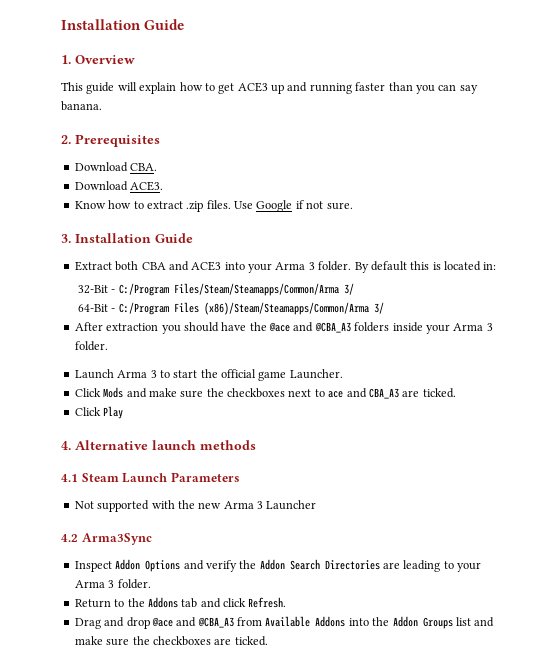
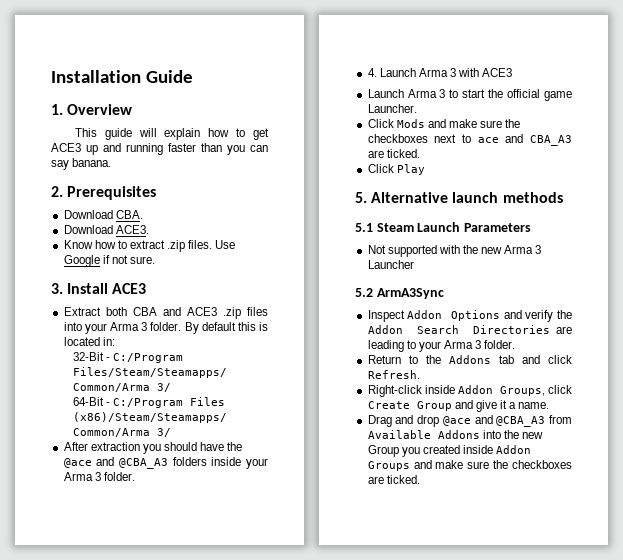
[75,233,193,243] Installation Guide -> [67,283,147,294] Install ACE3
(222, 266) none -> [222,307,268,319] .zip files
(108, 346) none -> [367,68,513,77] // 4. Launch Arma 3 with ACE3
[61,441,71,450] 4. -> [355,192,367,203] 5.
[61,474,78,482] 4.1 -> [355,223,373,232] 5.1
[61,533,152,545] 4.2 Arma3Sync -> [355,288,444,299] 5.2 ArmA3Sync
(287, 602) none -> [367,385,572,397] [367,400,550,412] // Right-click inside Addon Groups, click Create Group and give it a name.
(390, 621) none -> [521,432,543,439] [367,445,493,457] new Group you created inside
[455,617,471,626] list -> (410, 466) none

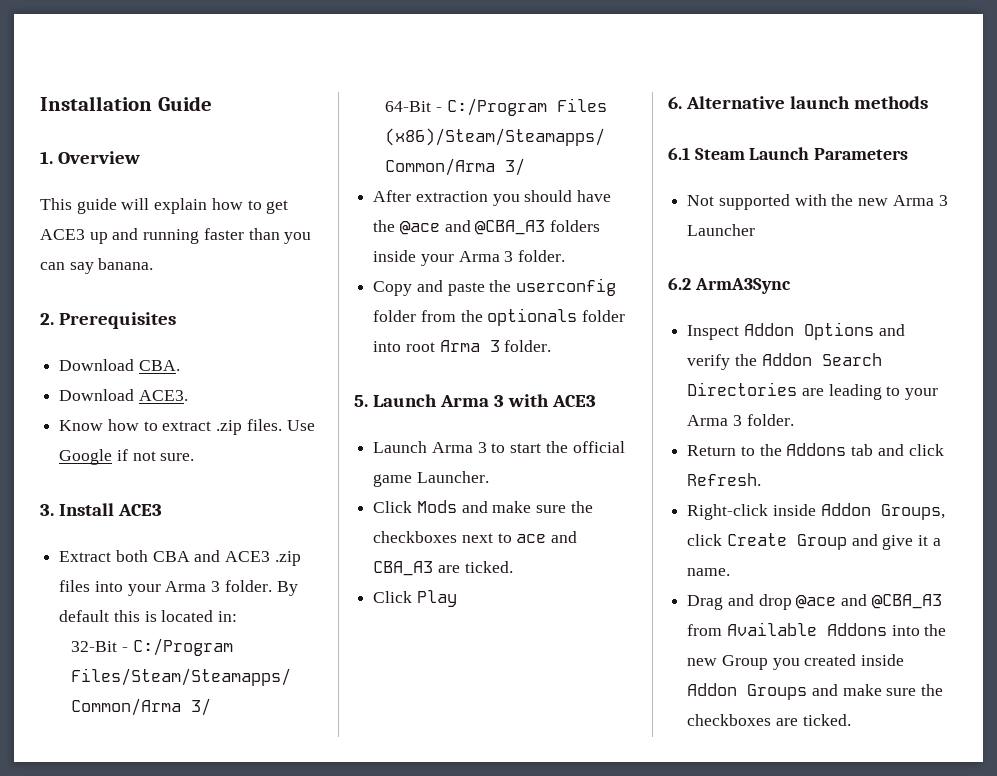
[367,68,377,77] 4. -> [373,278,617,296] [373,308,626,326] [373,340,552,352] [354,395,368,407] Copy and paste the userconfig folder from the optionals folder into root Arma 3 folder. // 5.
[355,192,367,203] 5. -> [668,96,682,109] 6.
[355,223,373,232] 5.1 -> [668,147,690,160] 6.1
[355,288,373,297] 5.2 -> [668,277,691,290] 6.2

